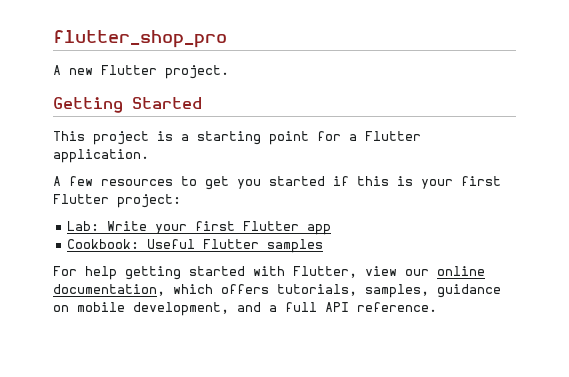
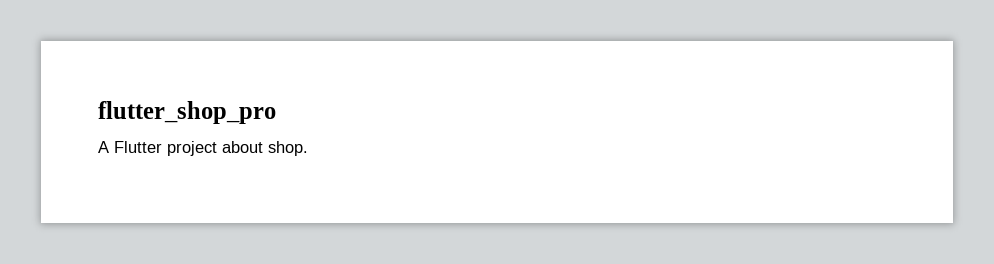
[69,65,229,79] [53,97,202,113] [53,131,421,145] [53,149,149,163] [53,176,501,190] [53,194,181,208] [67,221,332,235] [67,239,324,253] [53,266,485,280] [53,284,501,298] [53,302,437,316] new Flutter project. // Getting Started // This project is a starting point for a Flutter application. // A few resources to get you started if this is your first Flutter project: // Lab: Write your first Flutter app // Cookbook: Useful Flutter samples // For help getting started with Flutter, view our online documentation, which offers tutorials, samples, guidance on mobile development, and a full API reference. -> [114,141,308,156] Flutter project about shop.

